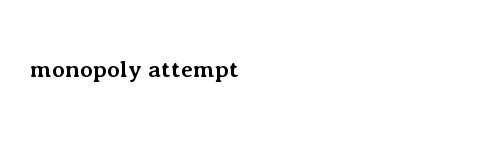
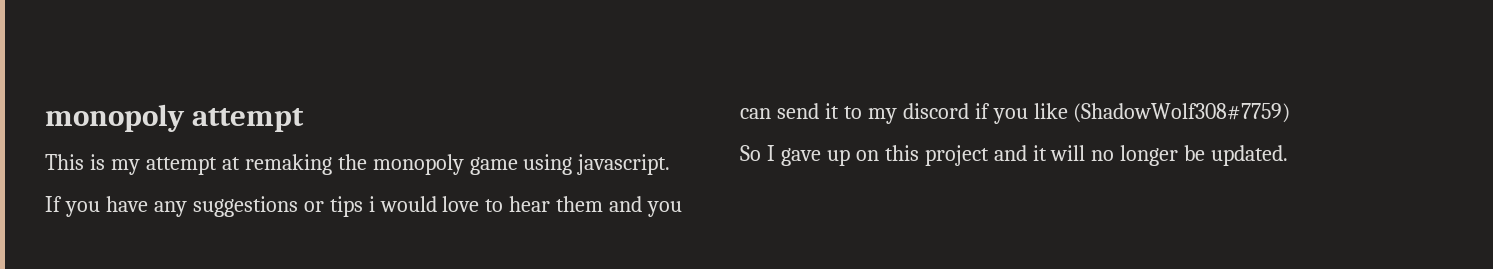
(240, 72) none -> [45,154,671,175] [45,196,683,217] [740,103,1291,124] [740,145,1289,166] // This is my attempt at remaking the monopoly game using javascript. // If you have any suggestions or tips i would love to hear them and you can send it to my discord if you like (ShadowWolf308#7759) // So I gave up on this project and it will no longer be updated.

